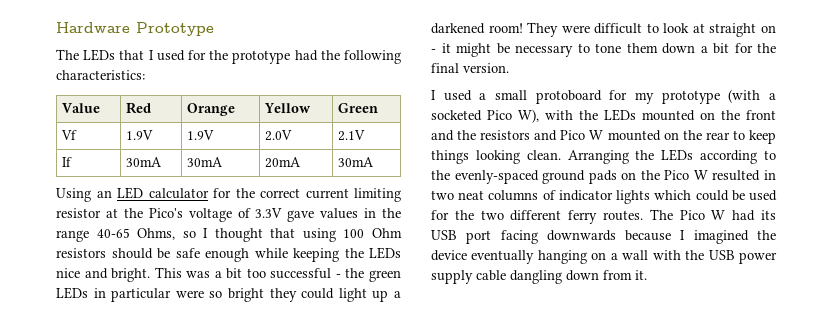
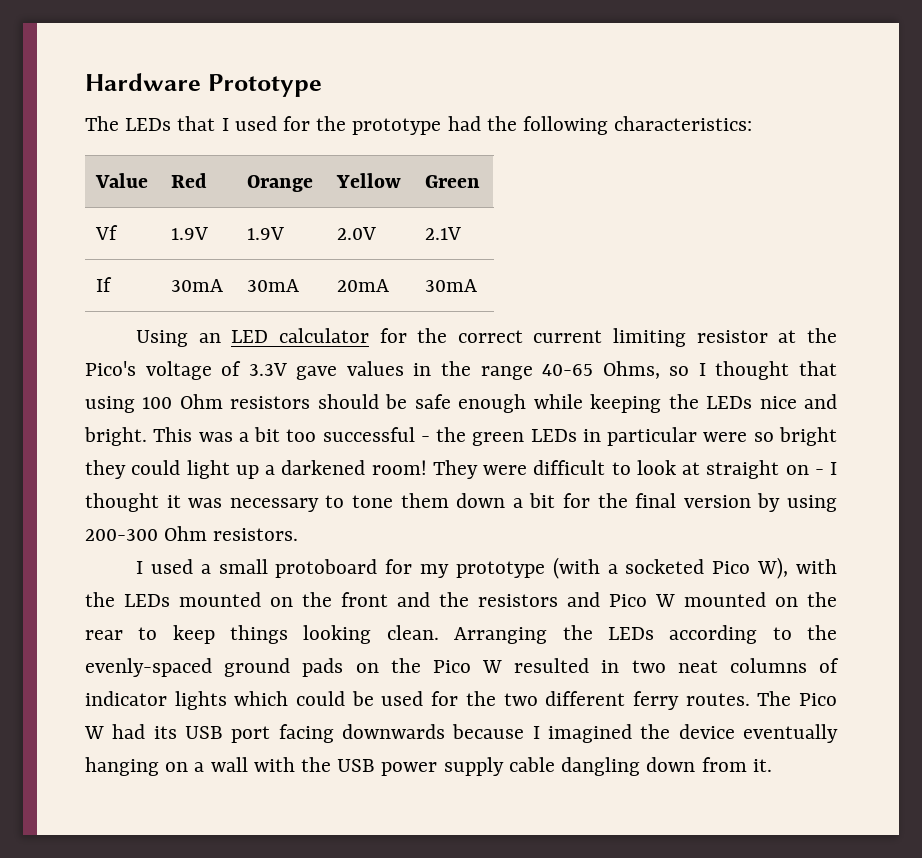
[441,43,510,57] it might be -> [830,462,837,475] [85,493,223,512] I thought it was
[463,63,509,73] version. -> [683,493,838,512] [85,526,299,541] version by using 200-300 Ohm resistors.

